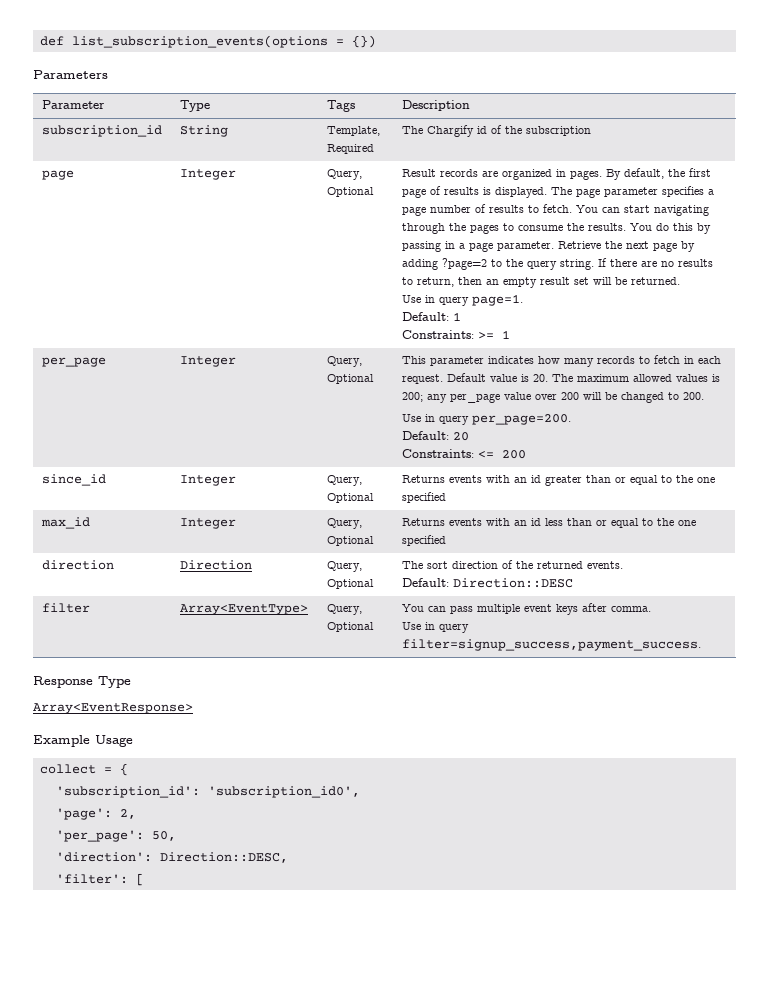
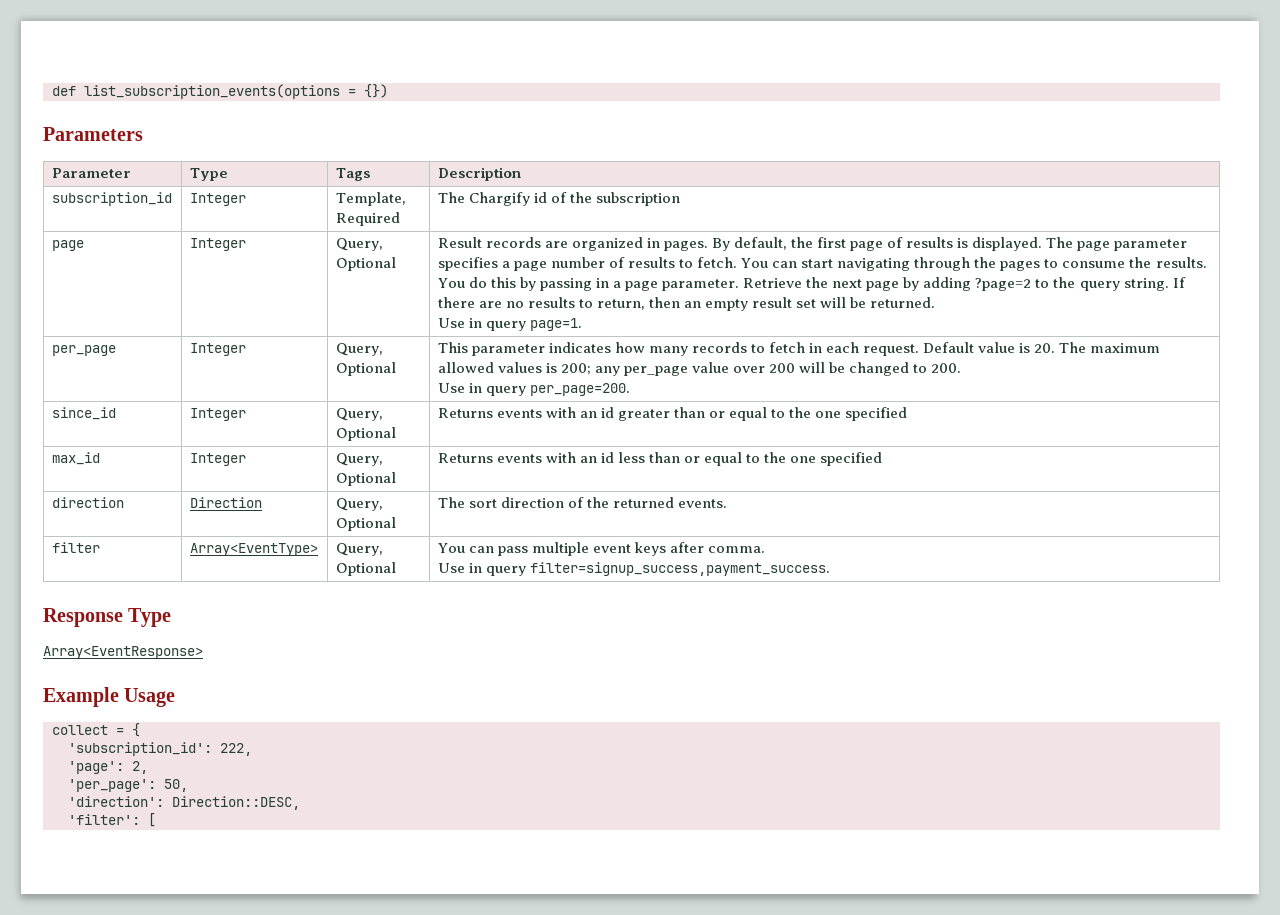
[179,125,228,137] String -> [189,193,246,206] Integer
[401,312,461,321] [401,330,510,339] // Default: 1 // Constraints: >= 1 -> (582, 324) none
[401,431,469,441] [401,449,526,459] // Default: 20 // Constraints: <= 200 -> (630, 389) none
[401,578,573,588] // Default: Direction::DESC -> (727, 503) none
[207,786,360,798] 'subscription_id0', -> [220,743,252,756] 222,

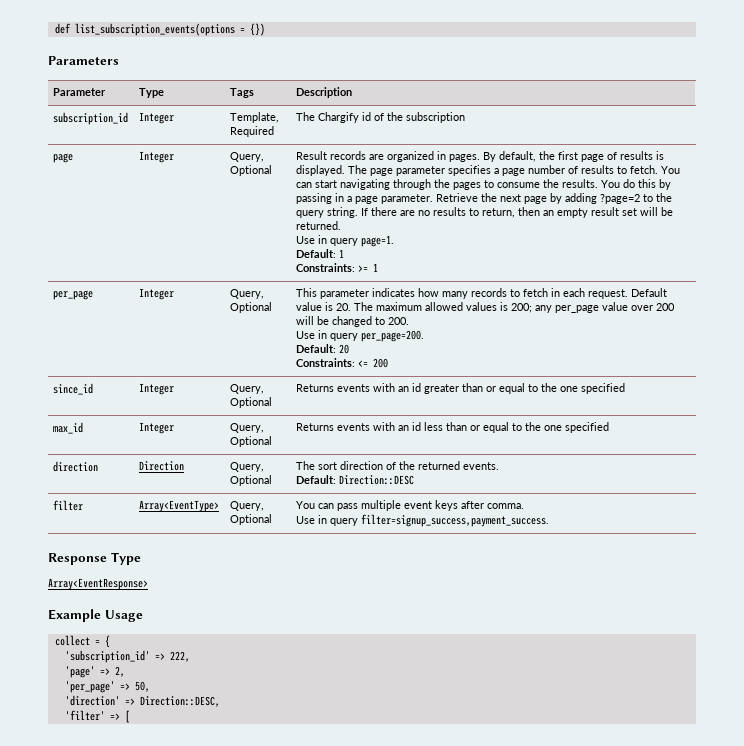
(582, 324) none -> [296,249,345,258] [296,263,379,272] // Default: 1 // Constraints: >= 1
(630, 389) none -> [296,344,350,354] [296,358,389,368] // Default: 20 // Constraints: <= 200
(727, 503) none -> [296,475,415,485] // Default: Direction::DESC
[68,742,212,756] 'subscription_id': -> [64,650,165,663] 'subscription_id' =>
[68,761,124,774] 'page': -> [64,666,110,678] 'page' =>
[68,779,156,792] 'per_page': -> [64,681,130,693] 'per_page' =>
[68,796,164,807] 'direction': -> [64,695,135,706] 'direction' =>
[68,814,140,825] 'filter': -> [64,710,120,721] 'filter' =>

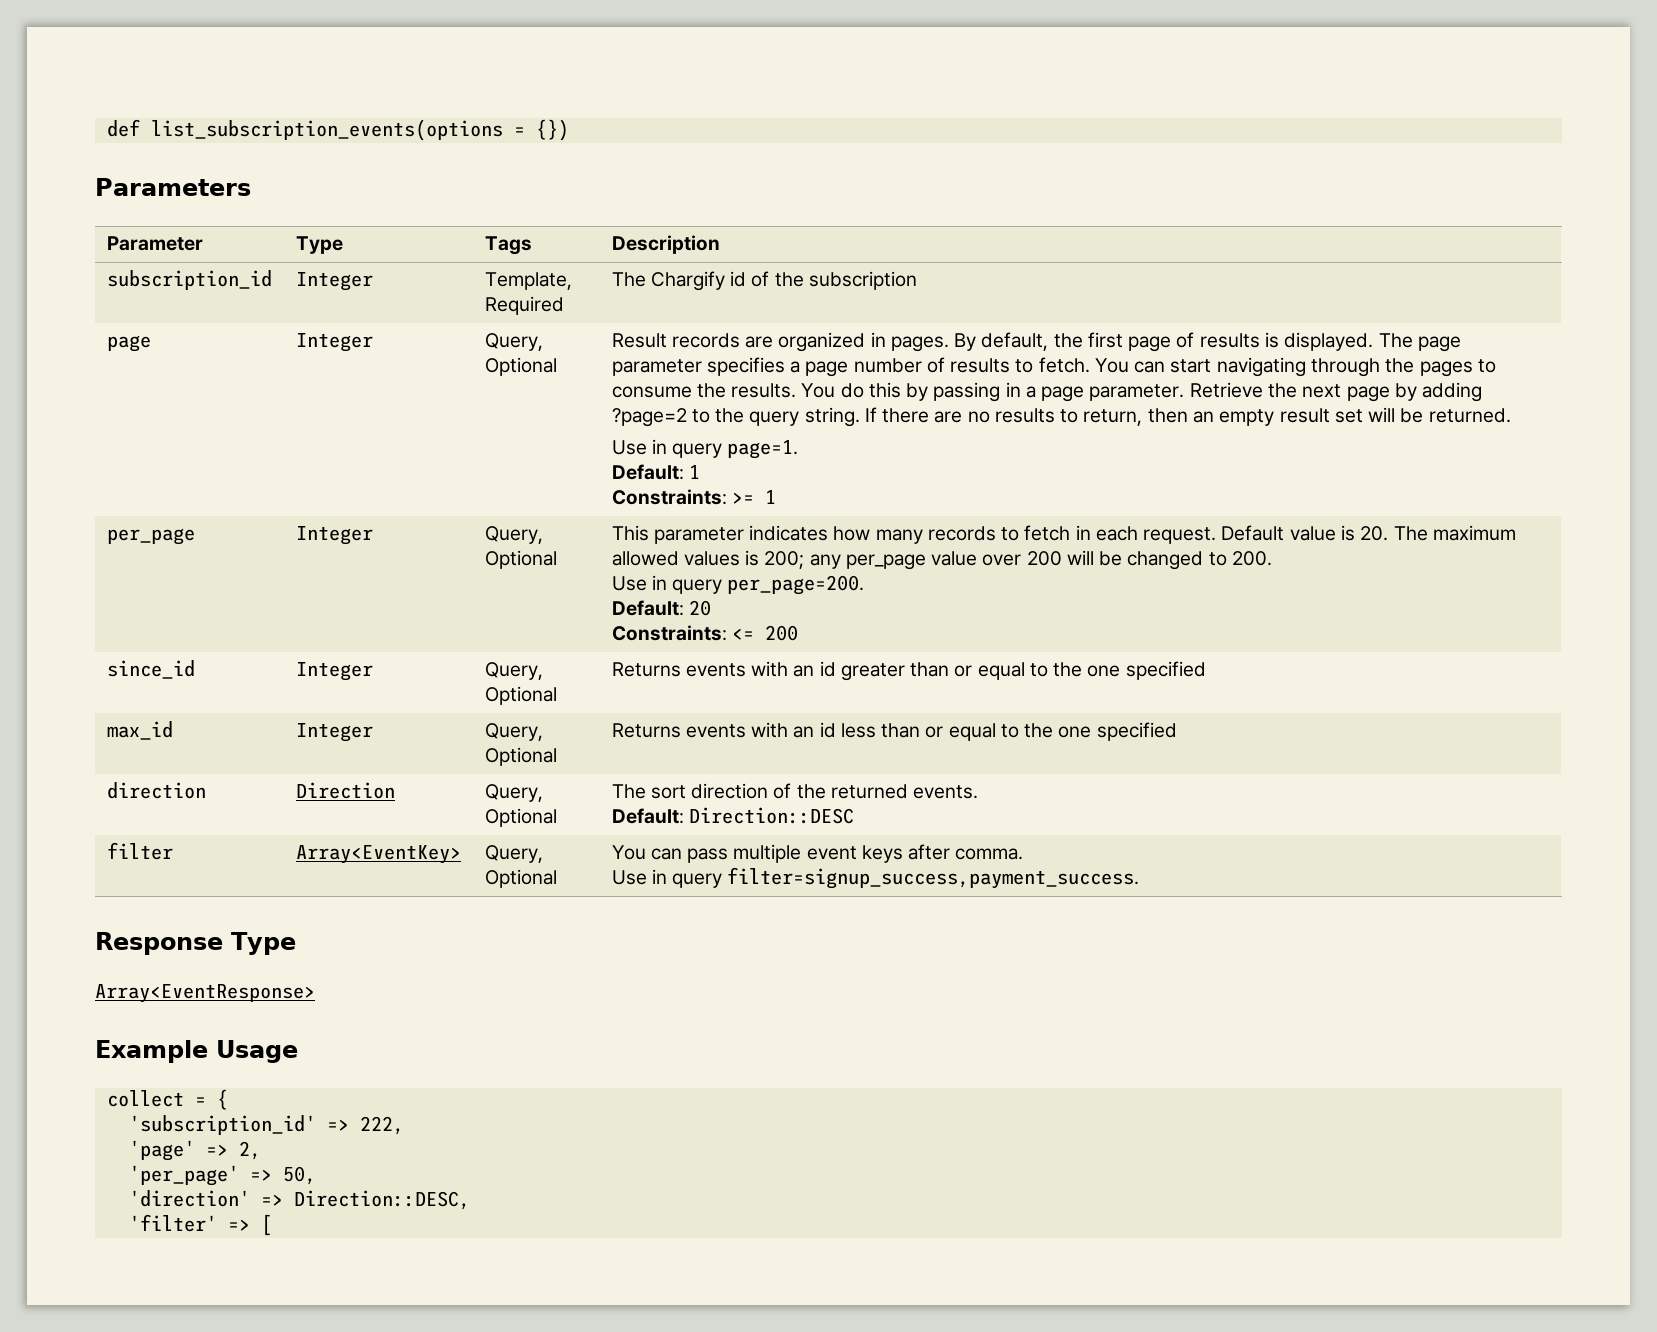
[139,500,220,512] Array<EventType> -> [295,845,461,864] Array<EventKey>

